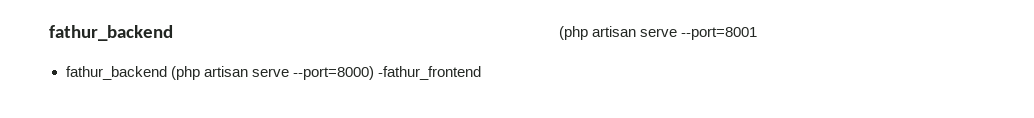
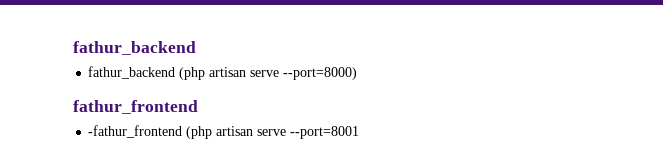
(374, 73) none -> [73,100,198,114] // fathur_frontend //

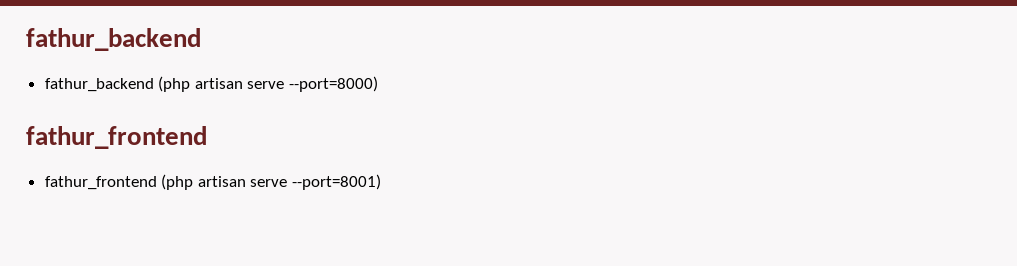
[88,125,360,139] -fathur_frontend (php artisan serve --port=8001 -> [44,174,382,190] fathur_frontend (php artisan serve --port=8001)

